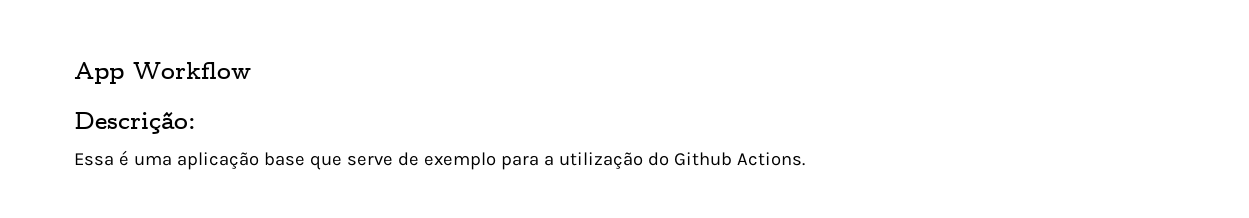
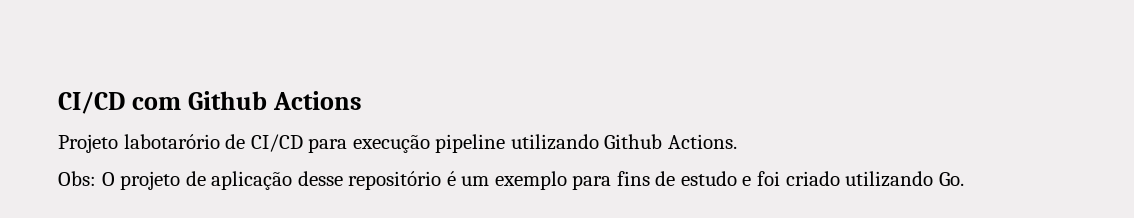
[74,62,251,84] [74,111,196,134] [74,150,805,170] App Workflow // Descrição: // Essa é uma aplicação base que serve de exemplo para a utilização do Github Actions. -> [58,91,363,114] [58,134,737,153] [58,171,964,190] CI/CD com Github Actions // Projeto labotarório de CI/CD para execução pipeline utilizando Github Actions. // Obs: O projeto de aplicação desse repositório é um exemplo para fins de estudo e foi criado utilizando Go.

